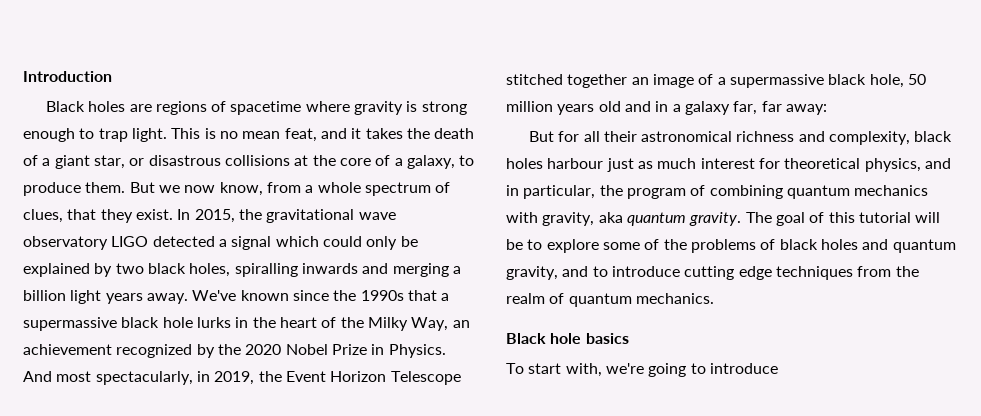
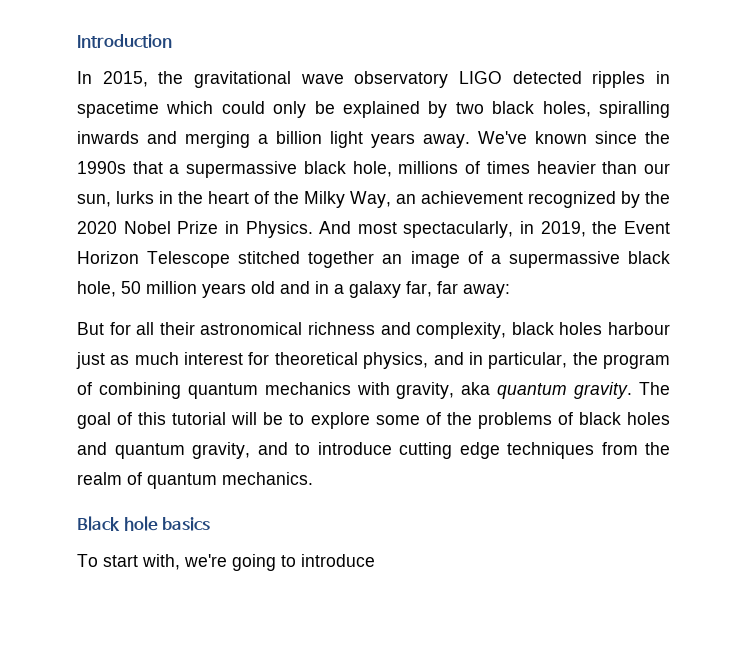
[45,101,467,115] [23,128,475,142] [23,155,475,169] [23,182,451,196] [23,209,173,223] Black holes are regions of spacetime where gravity is strong enough to trap light. This is no mean feat, and it takes the death of a giant star, or disastrous collisions at the core of a galaxy, to produce them. But we now know, from a whole spectrum of clues, that they exist. -> (172, 41) none
[218,236,272,250] a signal -> [592,71,670,88] [77,101,159,118] ripples in spacetime
[162,317,193,328] hole -> [352,161,671,177] [77,194,111,207] hole, millions of times heavier than our sun,

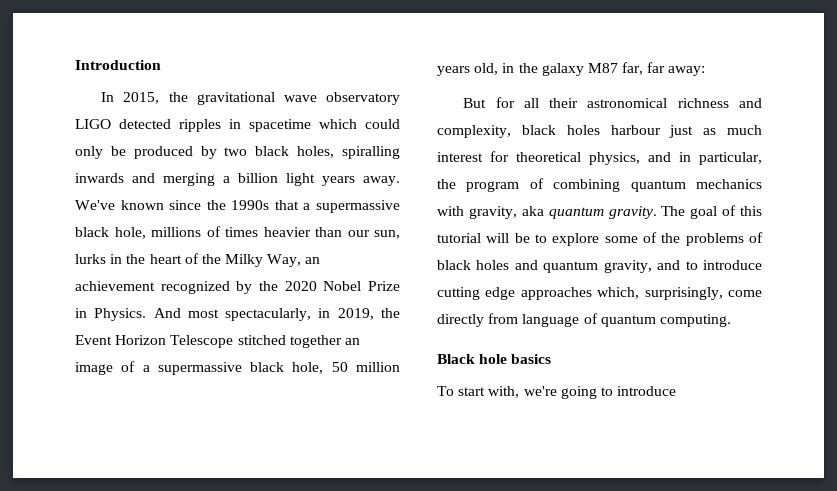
[343,101,420,118] explained -> [133,146,193,159] produced
[251,281,401,298] old and in a galaxy -> [474,63,618,76] old, in the galaxy M87
[507,442,670,459] [77,472,122,485] techniques from the realm -> [520,287,762,300] [437,313,580,327] approaches which, surprisingly, come directly from language
[222,472,313,485] mechanics. -> [659,314,731,327] computing.

